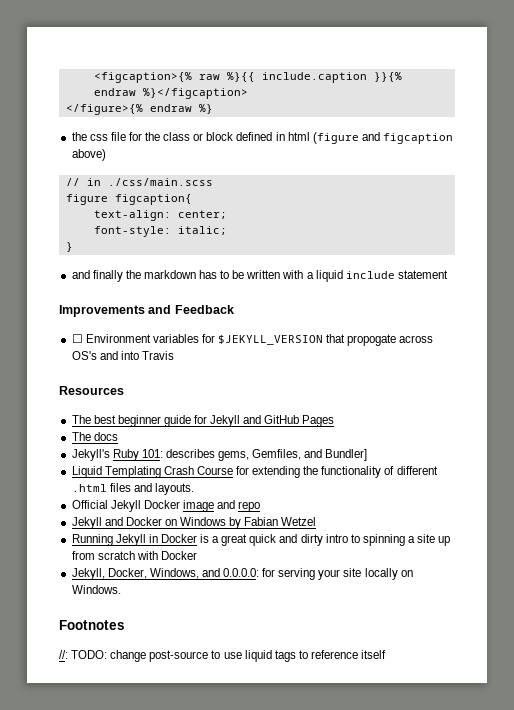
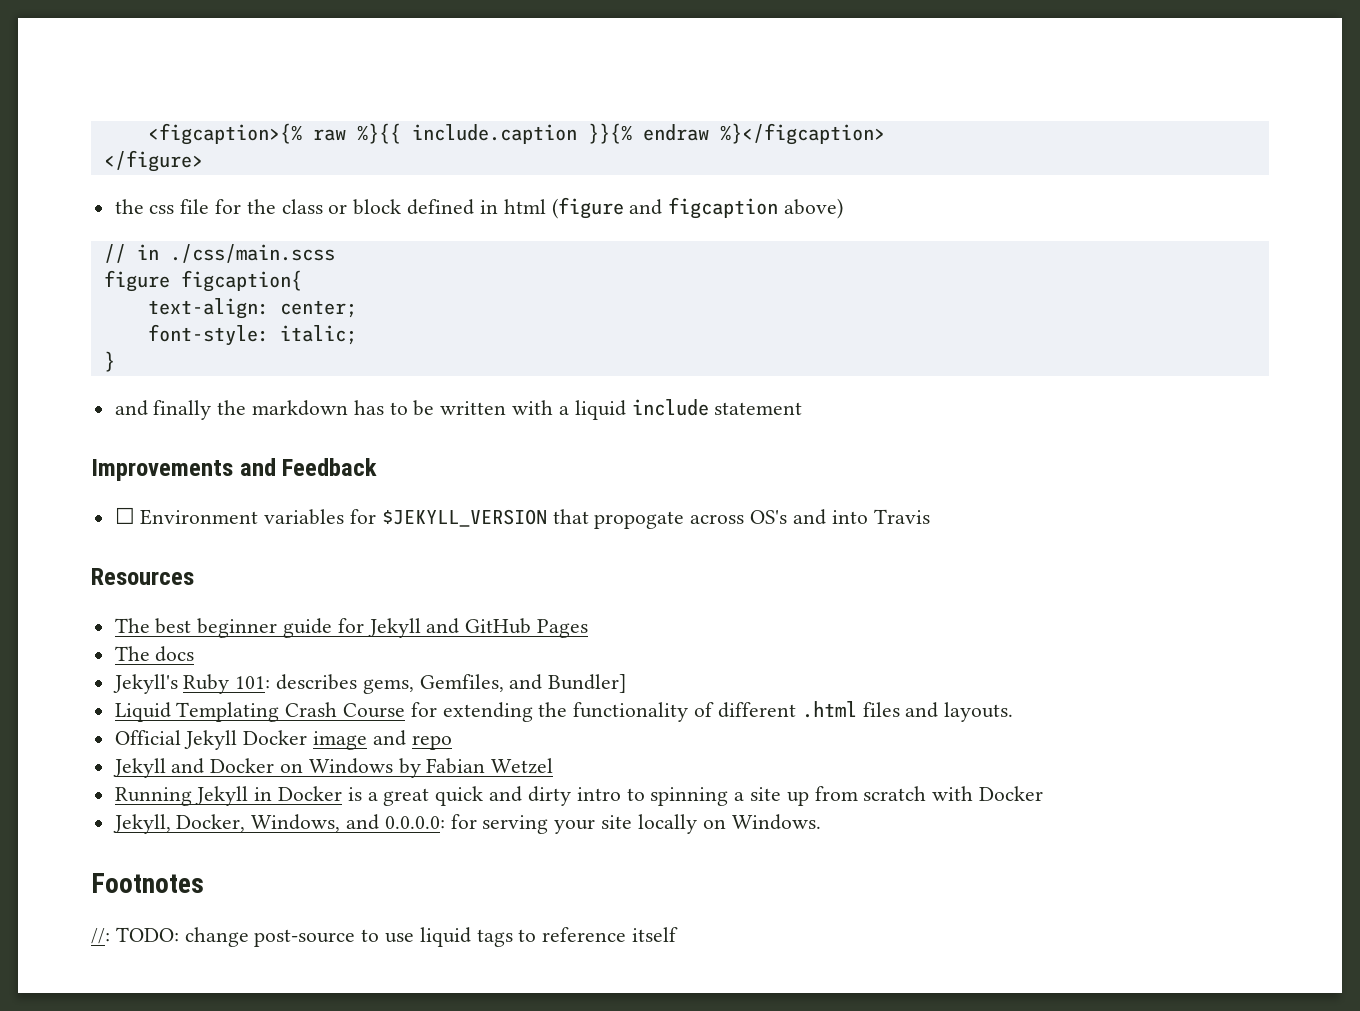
[65,104,213,115] </figure>{% endraw %} -> [103,150,203,172] </figure>

